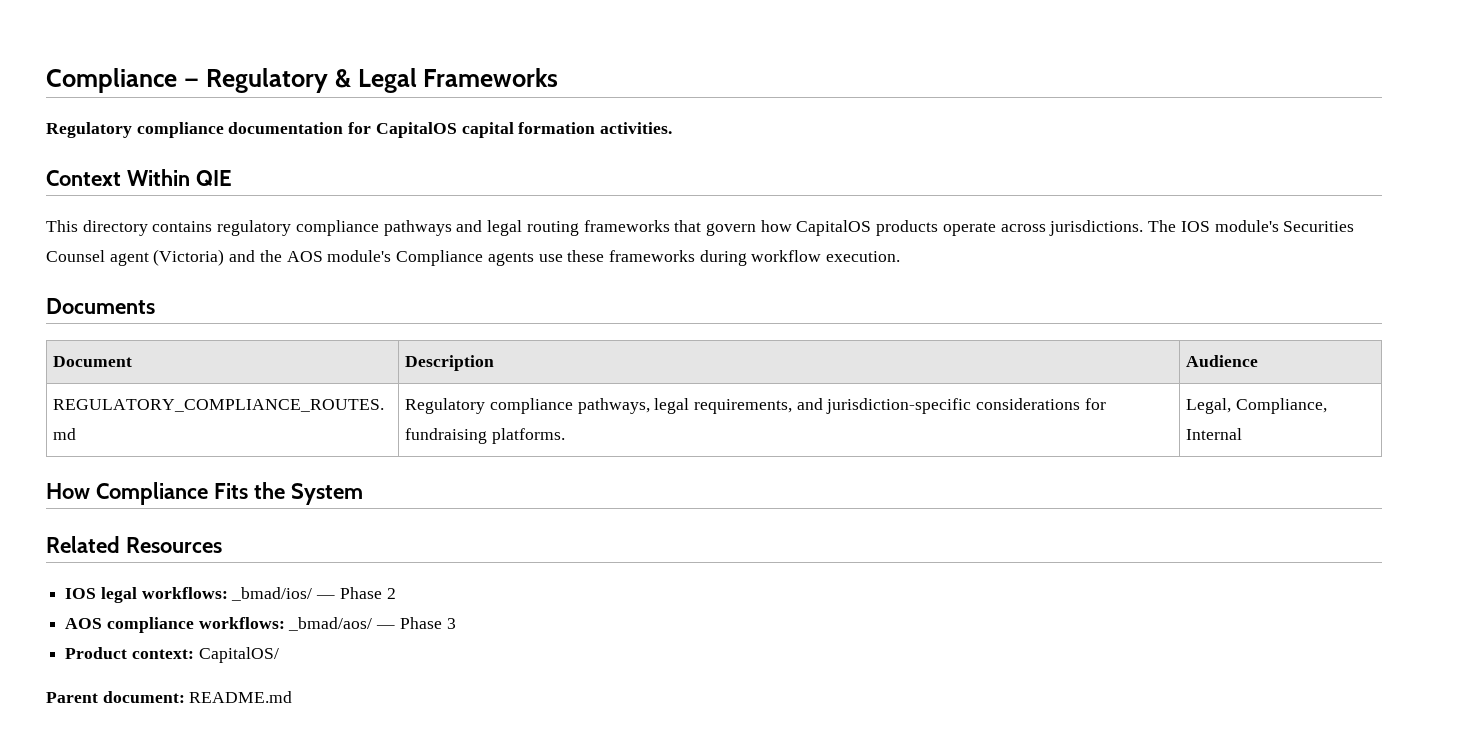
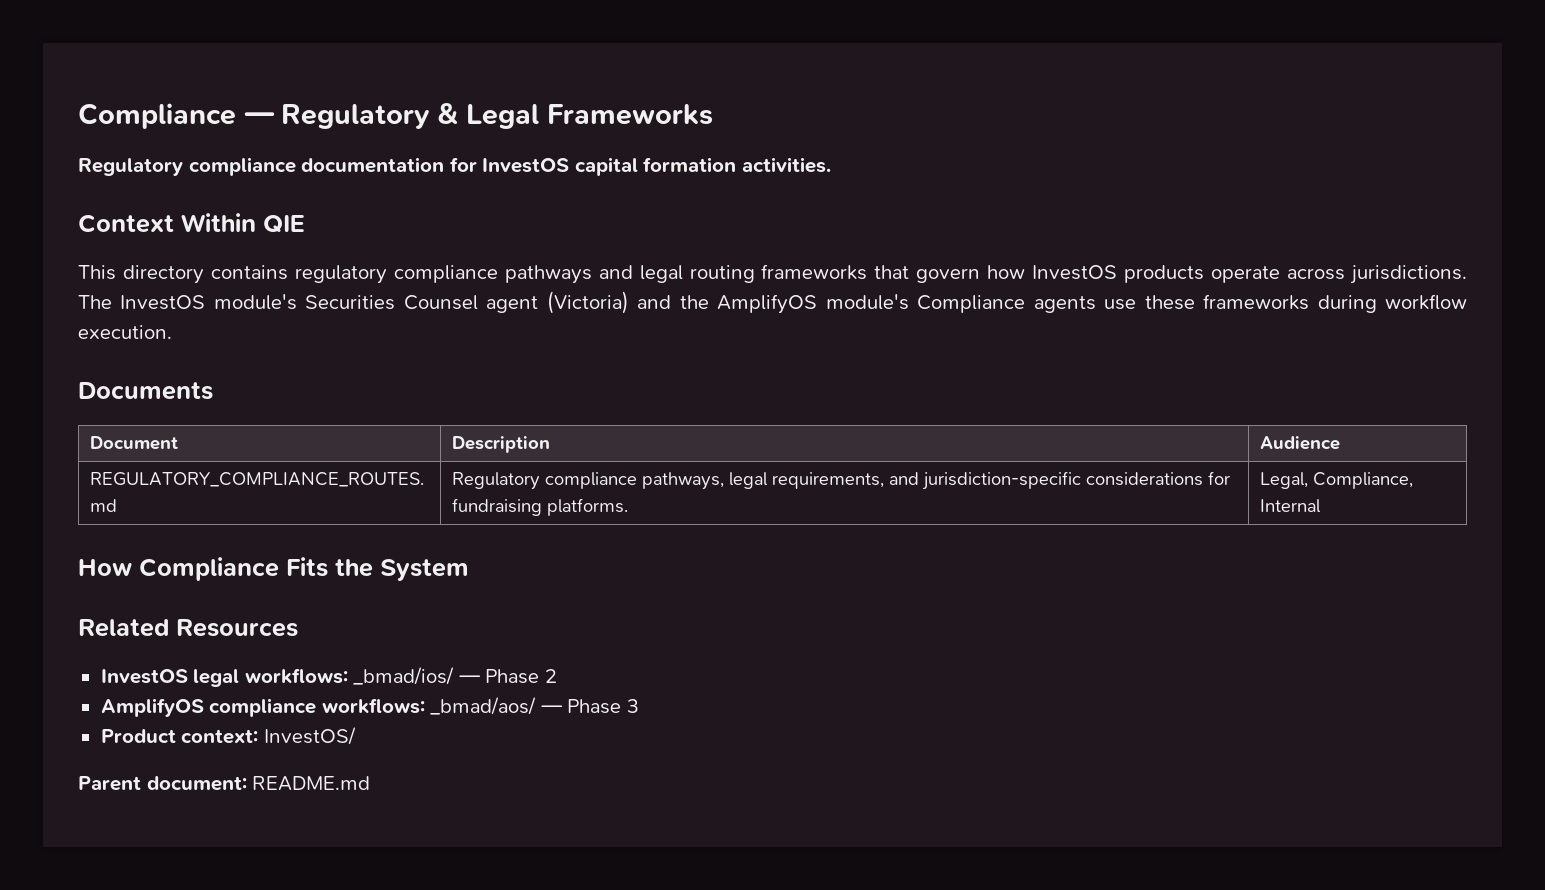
[375,122,457,138] CapitalOS -> [482,158,570,173] InvestOS
[796,220,872,236] CapitalOS -> [1032,265,1118,280] InvestOS
[1180,221,1210,232] IOS -> [120,295,206,310] InvestOS
[286,251,323,262] AOS -> [717,294,818,314] AmplifyOS
[65,588,97,599] IOS -> [100,669,188,684] InvestOS
[65,618,103,629] AOS -> [100,698,204,717] AmplifyOS
[198,647,279,663] CapitalOS/ -> [263,727,356,745] InvestOS/

